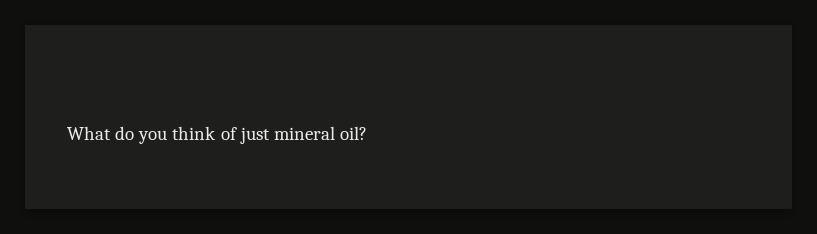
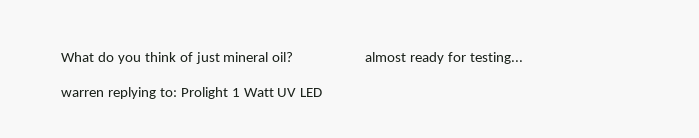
(367, 133) none -> [61,87,323,99] [365,52,523,64] // warren replying to: Prolight 1 Watt UV LED almost ready for testing...

